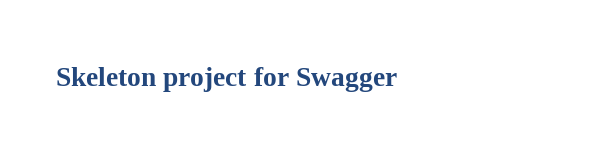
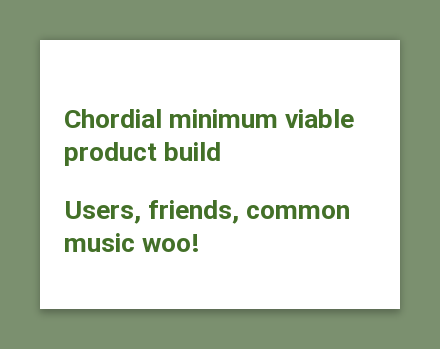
[56,67,398,92] Skeleton project for Swagger -> [64,109,355,128] [64,142,222,166] [64,200,351,224] [64,233,201,252] Chordial minimum viable product build // Users, friends, common music woo!

